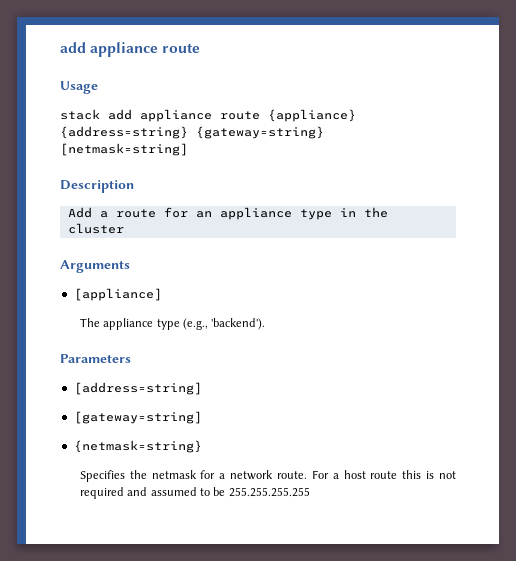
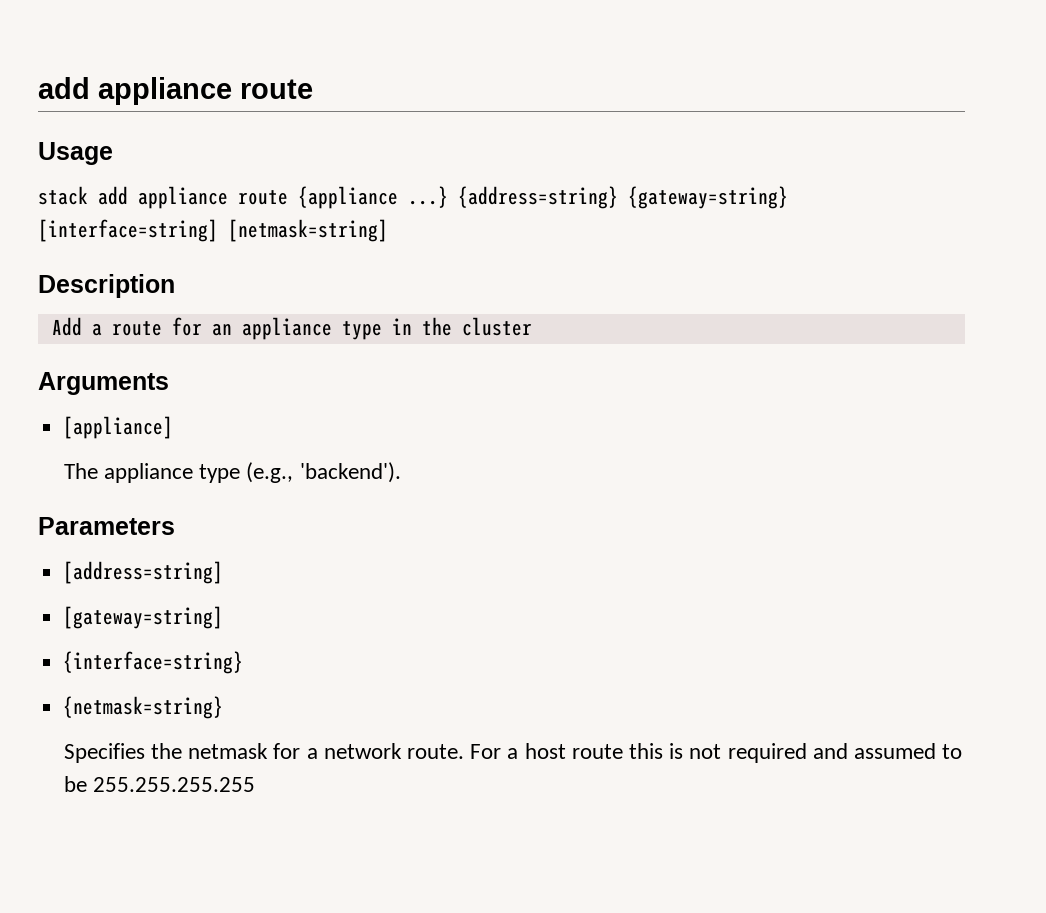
[268,109,356,122] {appliance} -> [298,186,448,209] {appliance ...}
(324, 132) none -> [38,219,218,242] [interface=string]
(202, 417) none -> [63,651,244,674] // {interface=string}

